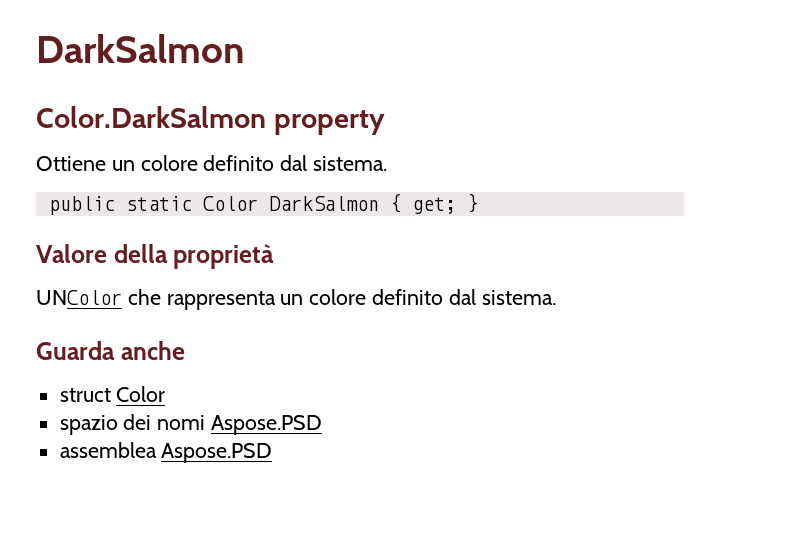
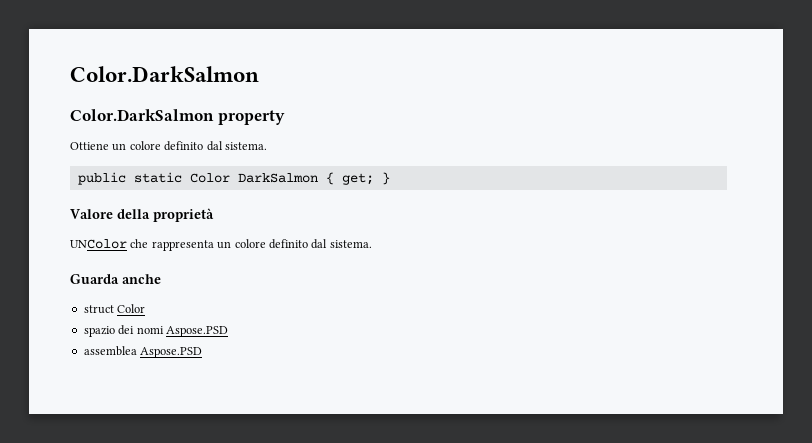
[36,34,245,63] DarkSalmon -> [70,66,259,82] Color.DarkSalmon

